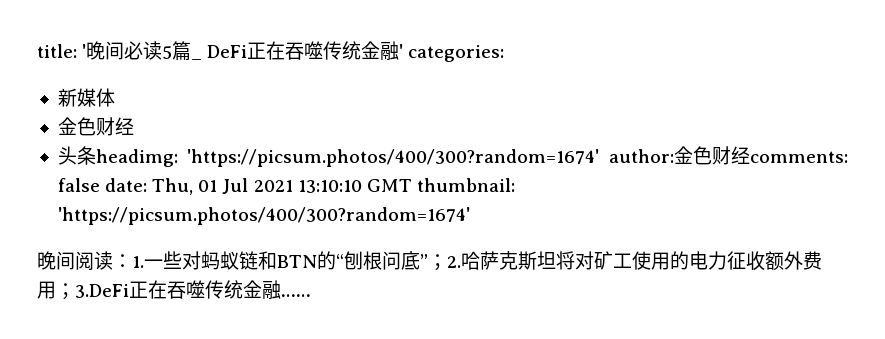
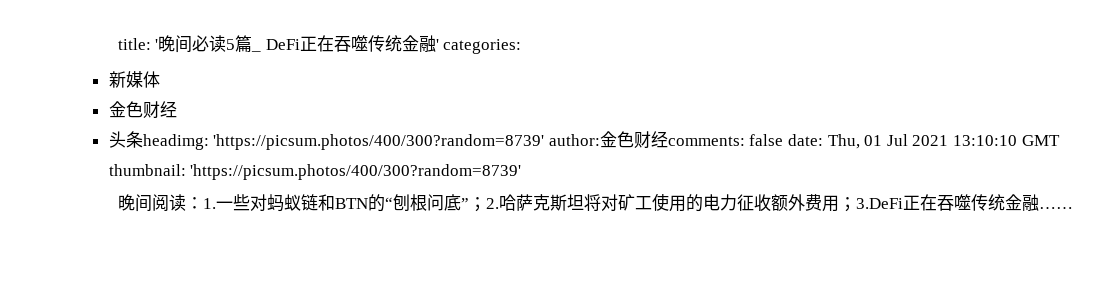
[187,149,600,167] 'https://picsum.photos/400/300?random=1674' -> [213,134,545,150] 'https://picsum.photos/400/300?random=8739'
[57,207,470,225] 'https://picsum.photos/400/300?random=1674' -> [190,164,522,180] 'https://picsum.photos/400/300?random=8739'

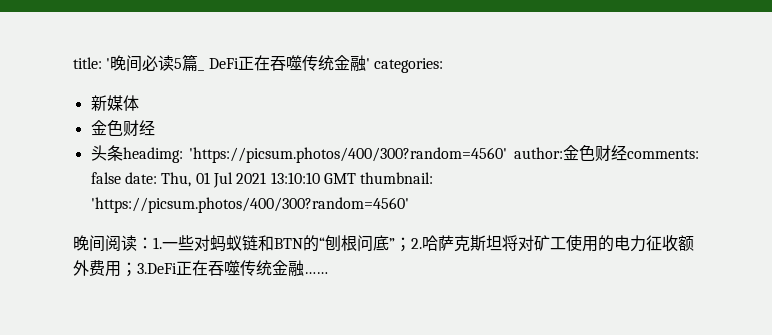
[213,134,545,150] 'https://picsum.photos/400/300?random=8739' -> [189,147,508,163] 'https://picsum.photos/400/300?random=4560'
[190,164,522,180] 'https://picsum.photos/400/300?random=8739' -> [90,197,409,213] 'https://picsum.photos/400/300?random=4560'

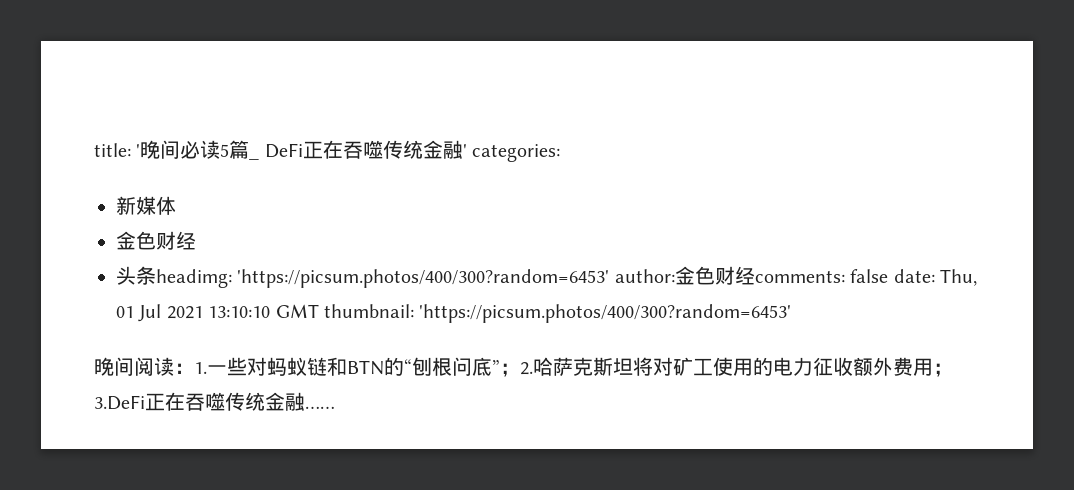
[189,147,508,163] 'https://picsum.photos/400/300?random=4560' -> [237,269,610,288] 'https://picsum.photos/400/300?random=6453'
[90,197,409,213] 'https://picsum.photos/400/300?random=4560' -> [419,304,792,323] 'https://picsum.photos/400/300?random=6453'

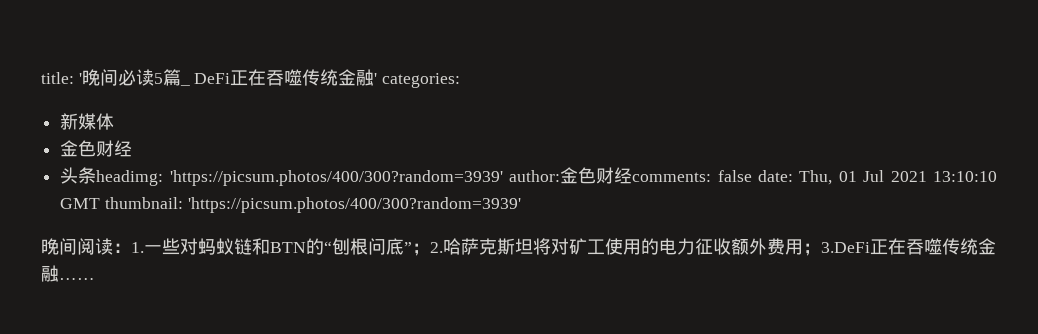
[237,269,610,288] 'https://picsum.photos/400/300?random=6453' -> [169,170,503,186] 'https://picsum.photos/400/300?random=3939'
[419,304,792,323] 'https://picsum.photos/400/300?random=6453' -> [187,197,521,213] 'https://picsum.photos/400/300?random=3939'

